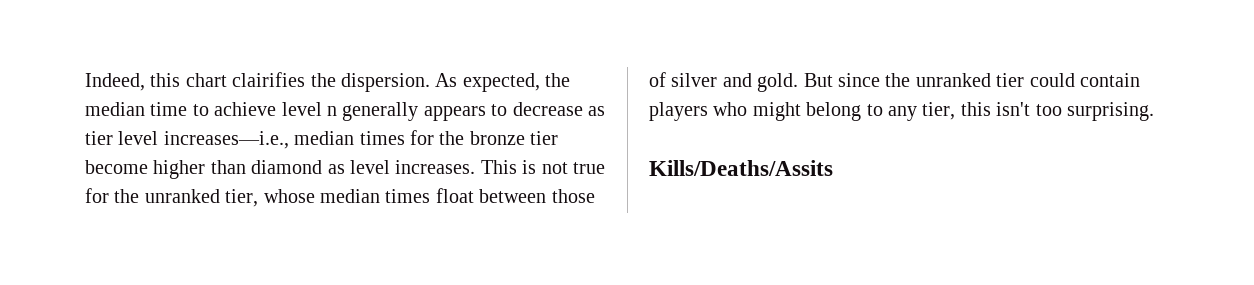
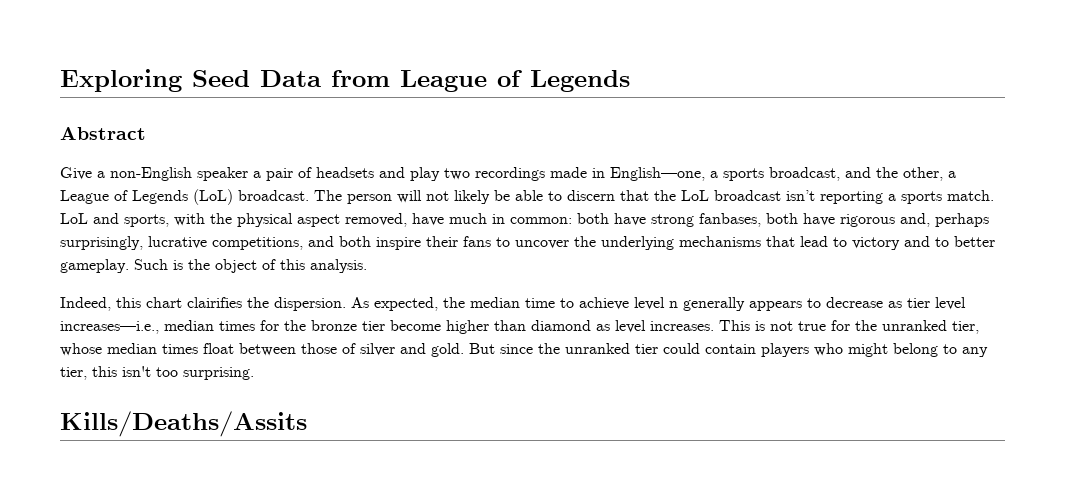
(85, 82) none -> [60,69,630,92] [60,127,146,140] [60,167,956,181] [60,189,994,205] [60,213,989,227] [60,236,995,250] [60,259,367,273] Exploring Seed Data from League of Legends // Abstract // Give a non-English speaker a pair of headsets and play two recordings made in English—one, a sports broadcast, and the other, a League of Legends (LoL) broadcast. The person will not likely be able to discern that the LoL broadcast isn’t reporting a sports match. LoL and sports, with the physical aspect removed, have much in common: both have strong fanbases, both have rigorous and, perhaps surprisingly, lucrative competitions, and both inspire their fans to uncover the underlying mechanisms that lead to victory and to better gameplay. Such is the object of this analysis. //

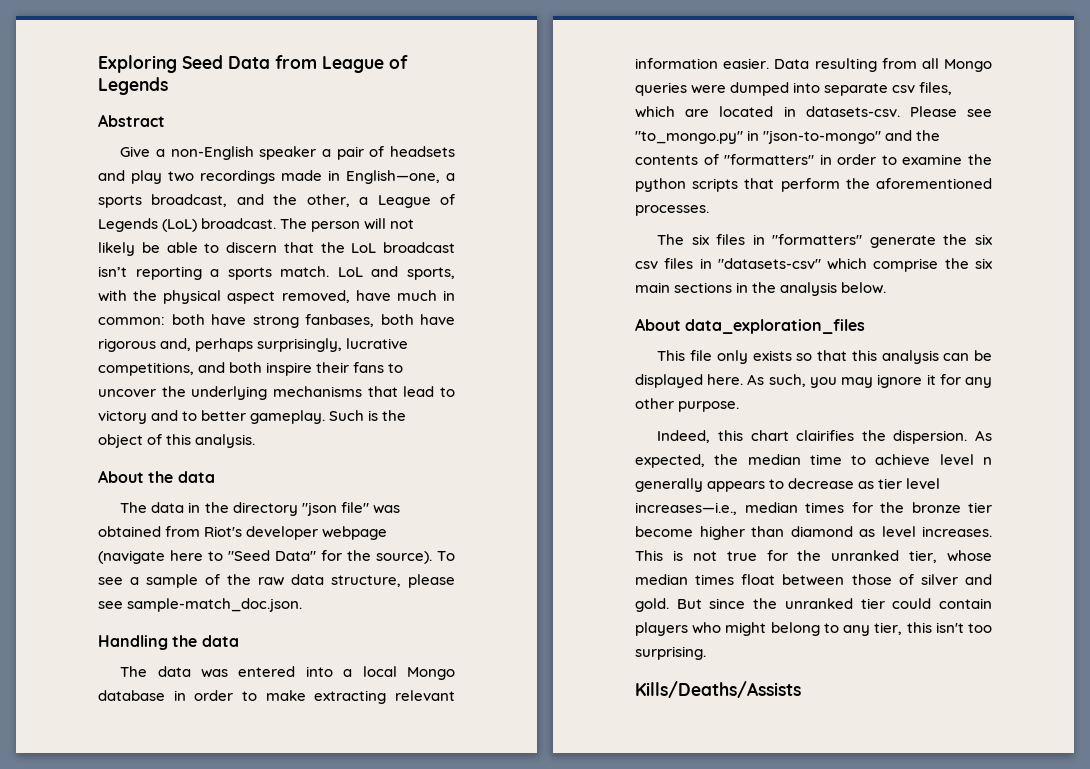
(367, 266) none -> [98,470,215,483] [120,502,400,516] [98,526,388,540] [98,550,455,564] [98,574,455,588] [98,598,303,612] [98,635,239,650] [120,666,455,680] [98,690,455,704] [635,58,992,72] [635,82,953,96] [635,106,992,118] [635,130,941,144] [635,154,992,165] [635,178,992,192] [635,205,709,216] [657,234,992,248] [635,258,992,272] [635,282,887,296] [635,318,866,334] [657,350,992,364] [635,374,992,388] [635,398,740,412] // About the data // The data in the directory "json file" was obtained from Riot's developer webpage (navigate here to "Seed Data" for the source). To see a sample of the raw data structure, please see sample-match_doc.json. // Handling the data // The data was entered into a local Mongo database in order to make extracting relevant information easier. Data resulting from all Mongo queries were dumped into separate csv files, which are located in datasets-csv. Please see "to_mongo.py" in "json-to-mongo" and the contents of "formatters" in order to examine the python scripts that perform the aforementioned processes. // The six files in "formatters" generate the six csv files in "datasets-csv" which comprise the six main sections in the analysis below. // About data_exploration_files // This file only exists so that this analysis can be displayed here. As such, you may ignore it for any other purpose.
[60,411,307,437] Kills/Deaths/Assits -> [635,681,801,698] Kills/Deaths/Assists

